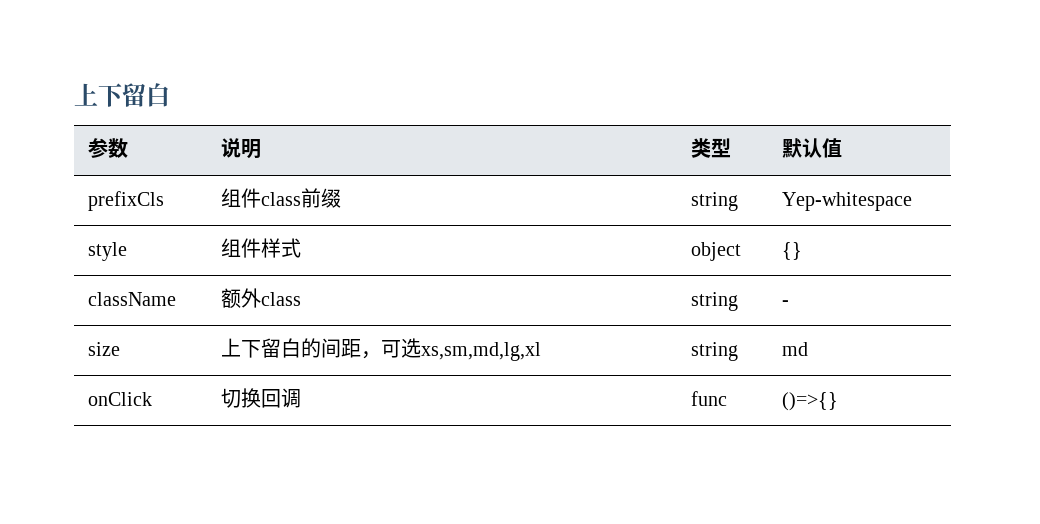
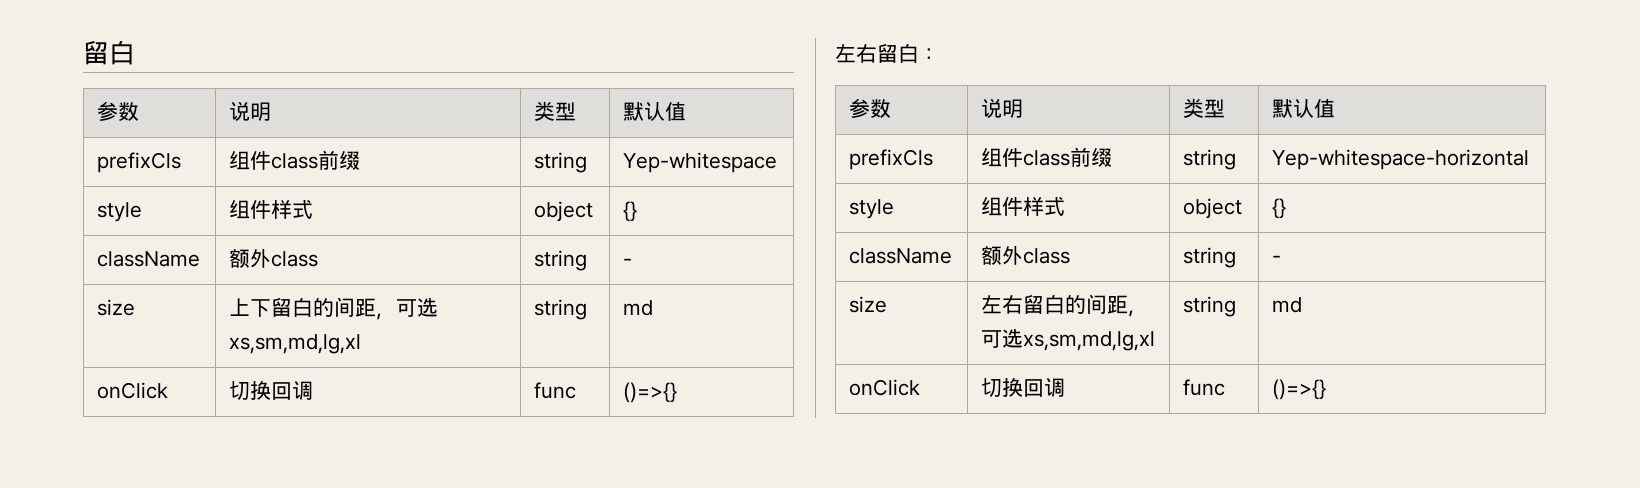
[74,83,123,107] 上下 -> (83, 52) none
(839, 401) none -> [835,43,939,63] [849,98,892,118] [981,98,1024,118] [1183,98,1226,118] [1272,98,1336,119] [849,149,934,170] [981,147,1113,167] [1183,149,1237,170] [1272,149,1530,170] [849,199,895,219] [981,197,1066,216] [1183,198,1243,219] [1272,198,1287,219] [849,248,953,264] [981,246,1071,265] [1183,247,1237,268] [1272,255,1282,263] [849,296,888,313] [981,294,1149,317] [981,329,1156,351] [1183,296,1237,317] [1272,297,1303,313] [849,379,921,396] [981,377,1066,398] [1183,379,1226,396] [1272,379,1327,400] // 左右留白： // 参数 | 说明 | 类型 | 默认值 // prefixCls | 组件class前缀 | string | Yep-whitespace-horizontal // style | 组件样式 | object | {} // className | 额外class | string | - // size | 左右留白的间距，可选xs,sm,md,lg,xl | string | md // onClick | 切换回调 | func | ()=>{}

